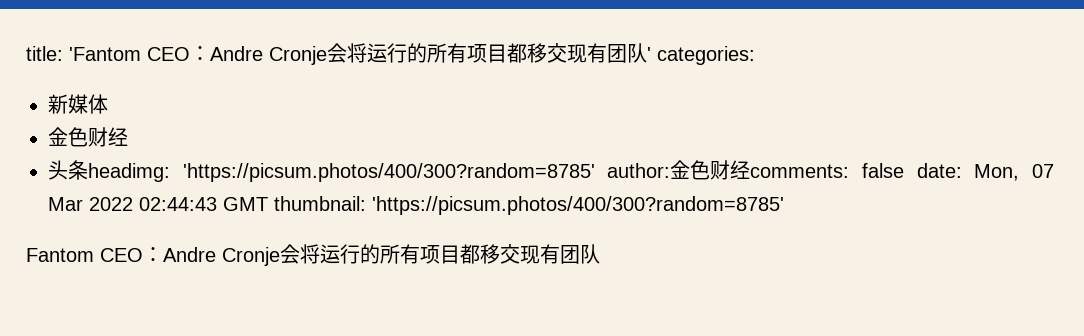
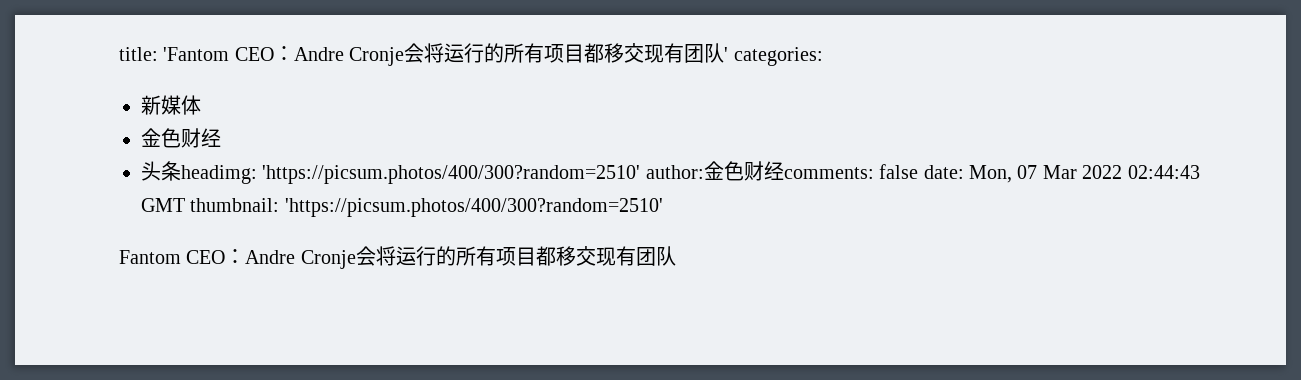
[182,163,595,182] 'https://picsum.photos/400/300?random=8785' -> [262,165,641,184] 'https://picsum.photos/400/300?random=2510'
[372,196,784,215] 'https://picsum.photos/400/300?random=8785' -> [284,198,663,217] 'https://picsum.photos/400/300?random=2510'

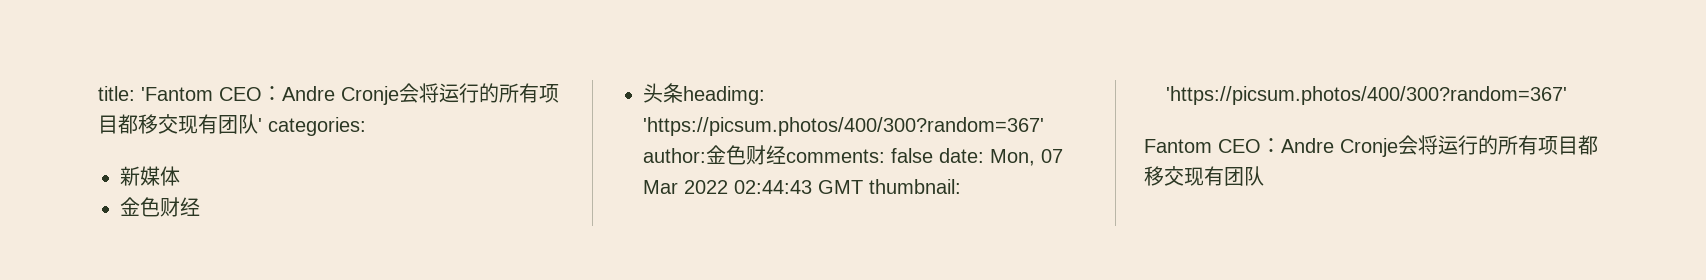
[262,165,641,184] 'https://picsum.photos/400/300?random=2510' -> [643,117,1044,136] 'https://picsum.photos/400/300?random=367'
[284,198,663,217] 'https://picsum.photos/400/300?random=2510' -> [1166,86,1567,105] 'https://picsum.photos/400/300?random=367'

